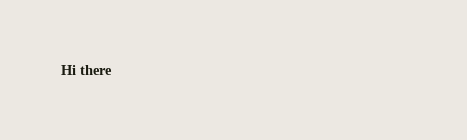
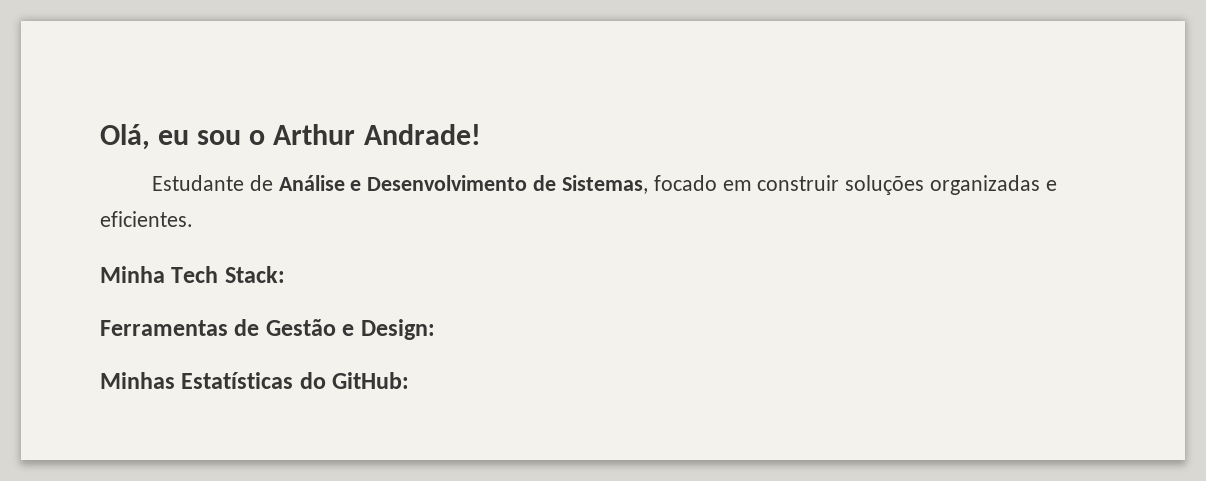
[61,65,112,75] Hi there -> [100,124,481,150] [152,175,1057,195] [100,211,193,227] [100,266,285,283] [100,319,435,340] [100,372,410,389] Olá, eu sou o Arthur Andrade! // Estudante de Análise e Desenvolvimento de Sistemas, focado em construir soluções organizadas e eficientes. // Minha Tech Stack: // Ferramentas de Gestão e Design: // Minhas Estatísticas do GitHub:

